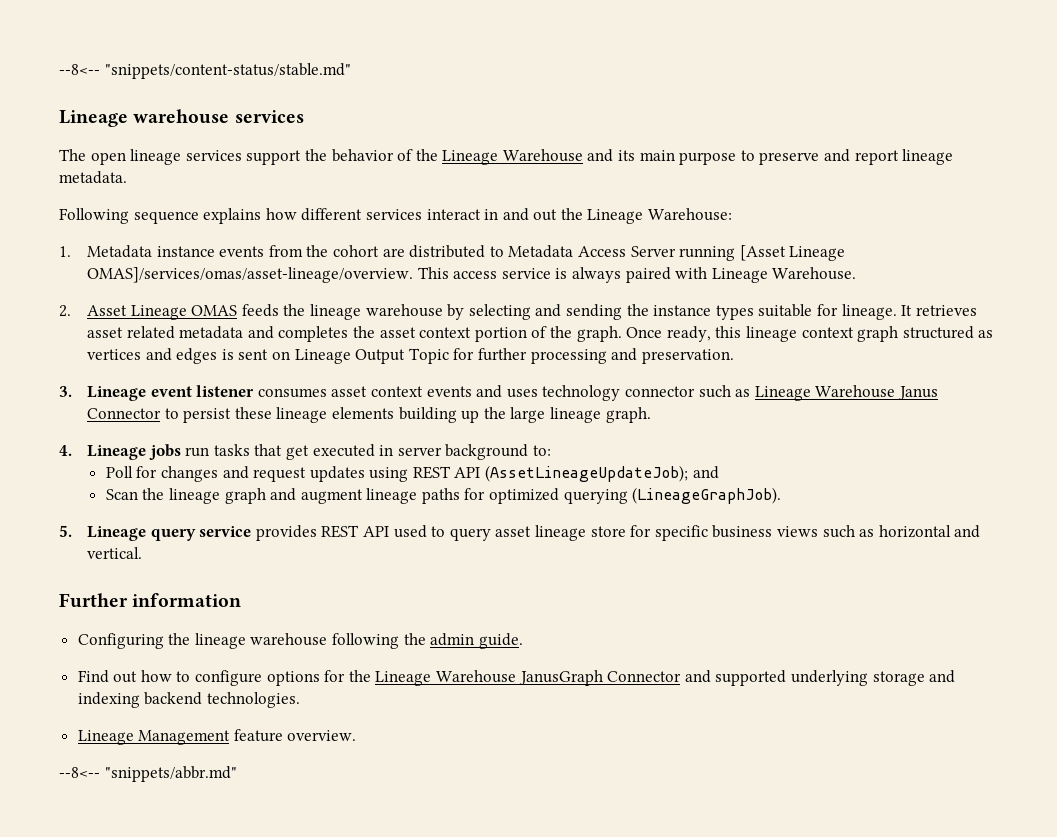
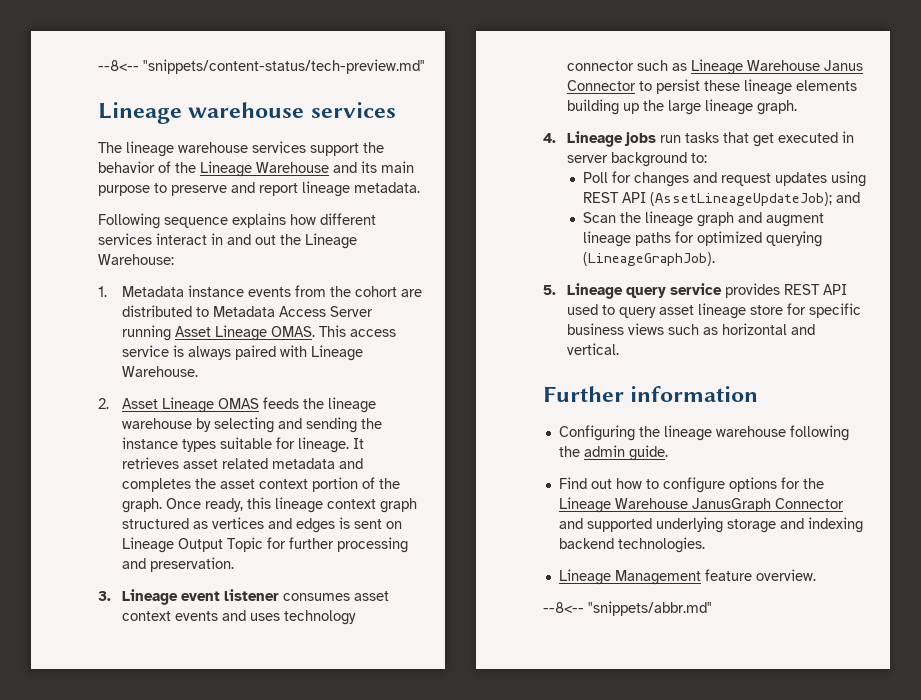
[59,63,351,79] --8<-- "snippets/content-status/stable.md" -> [98,59,425,74] --8<-- "snippets/content-status/tech-preview.md"
[90,149,182,165] open lineage -> [126,141,248,157] lineage warehouse
[739,245,846,261] [87,267,414,283] [Asset Lineage OMAS]/services/omas/asset-lineage/overview. -> [175,325,316,341] Asset Lineage OMAS.

